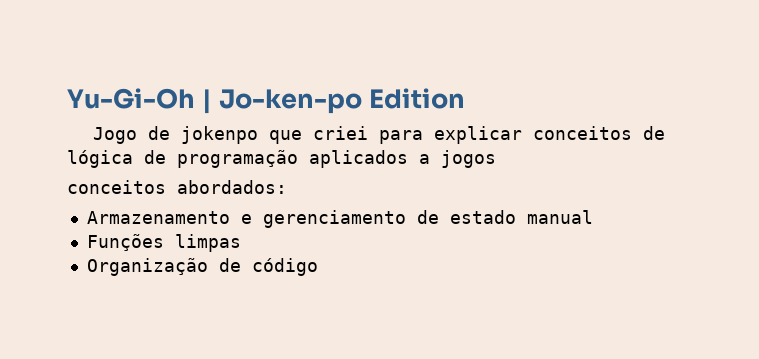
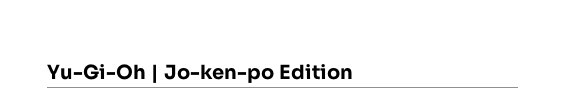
[92,126,665,144] [67,150,496,168] [67,180,287,194] [86,210,593,228] [86,234,241,252] [86,258,318,276] // Jogo de jokenpo que criei para explicar conceitos de lógica de programação aplicados a jogos // conceitos abordados: // Armazenamento e gerenciamento de estado manual // Funções limpas // Organização de código -> (353, 72) none

